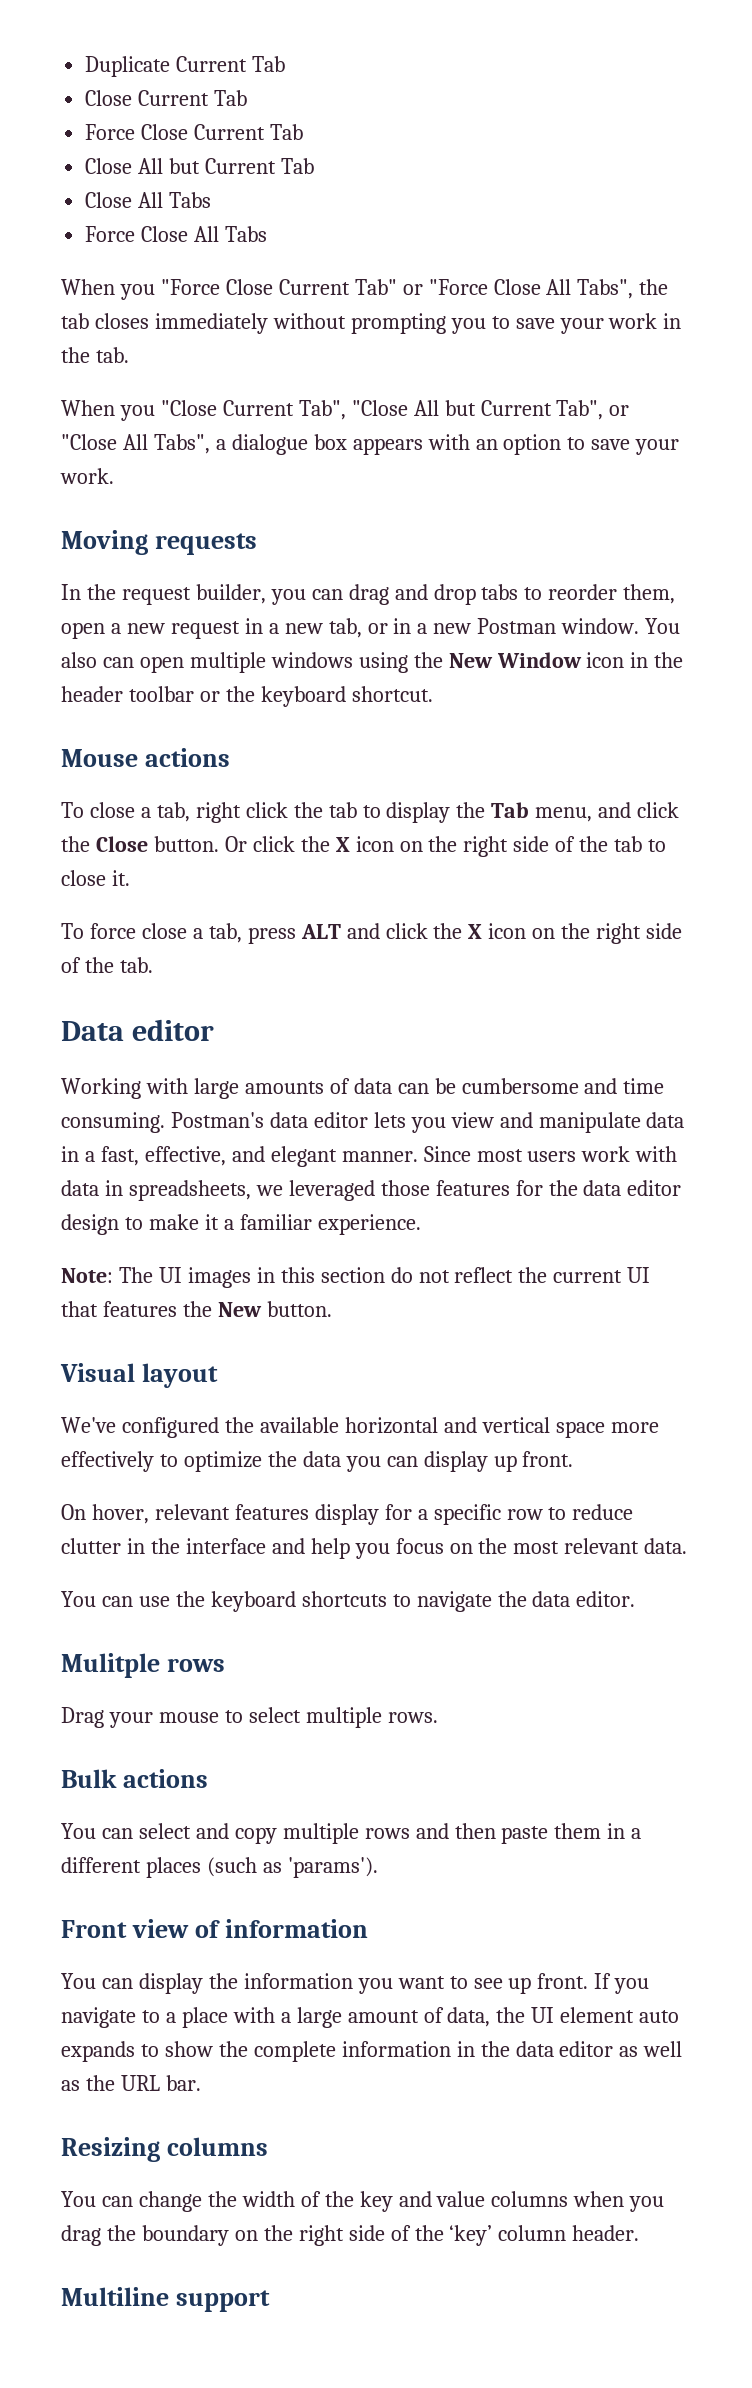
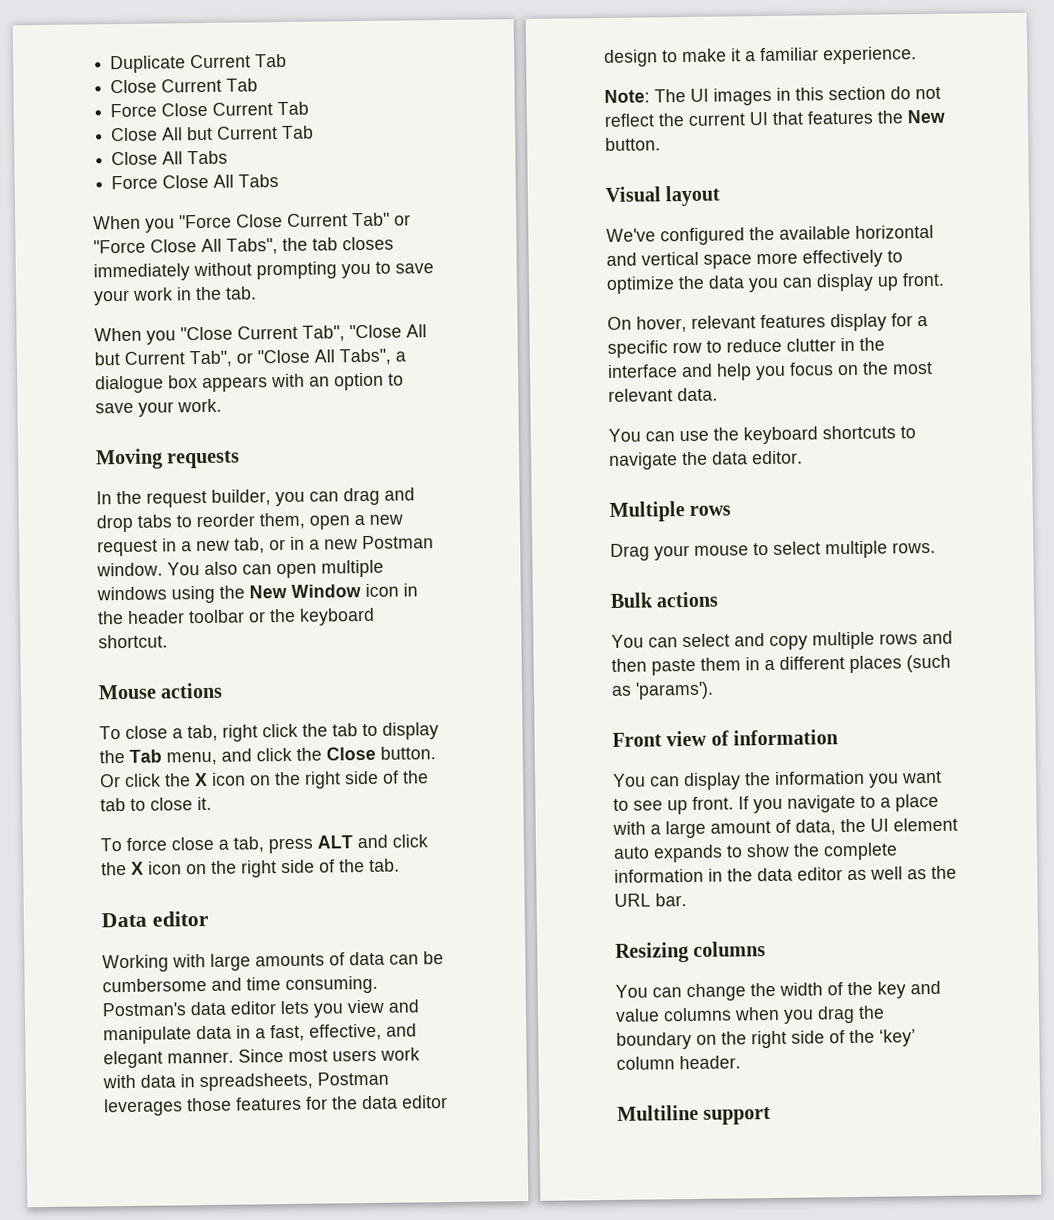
[255,1180,375,1201] we leveraged -> [317,1071,389,1086] [104,1098,183,1117] Postman leverages
[61,1653,160,1678] Mulitple -> [609,501,685,522] Multiple

